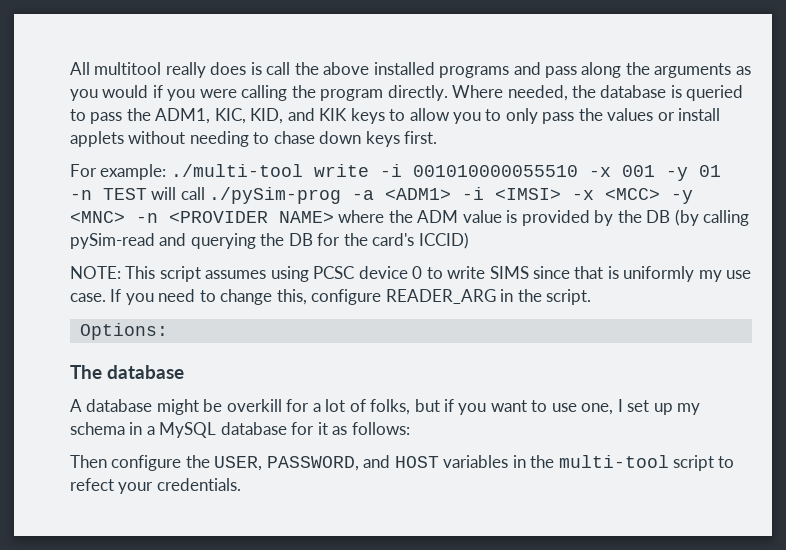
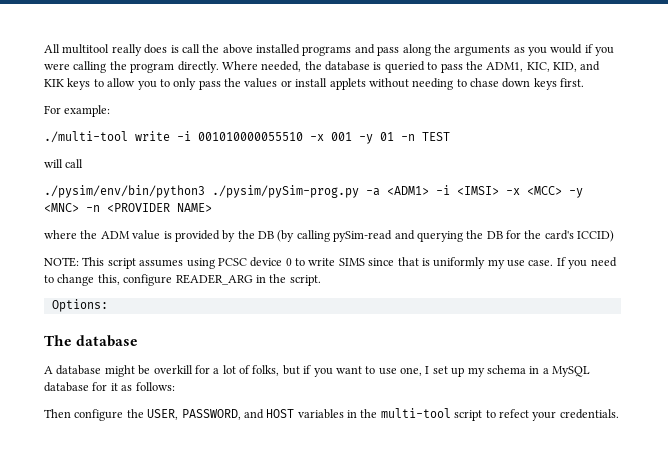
(167, 172) none -> (111, 111) //
(147, 194) none -> (450, 136) //
[209,187,342,204] ./pySim-prog -> [44,185,359,198] // ./pysim/env/bin/python3 ./pysim/pySim-prog.py
(334, 217) none -> (212, 207) //

